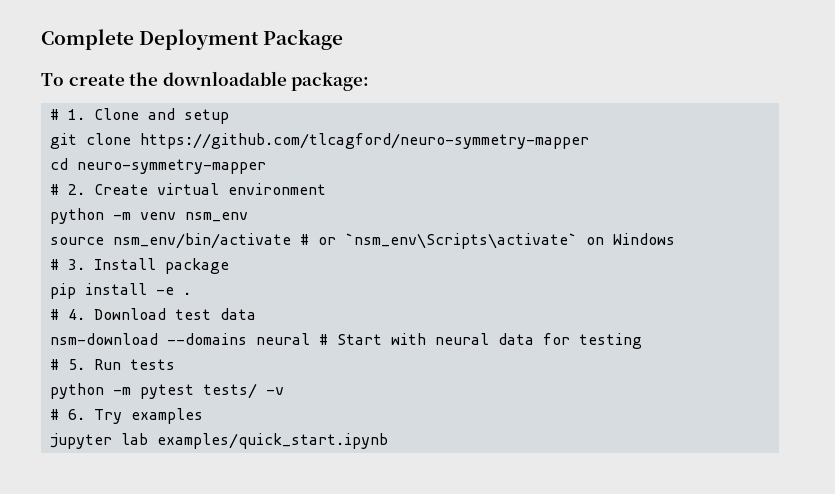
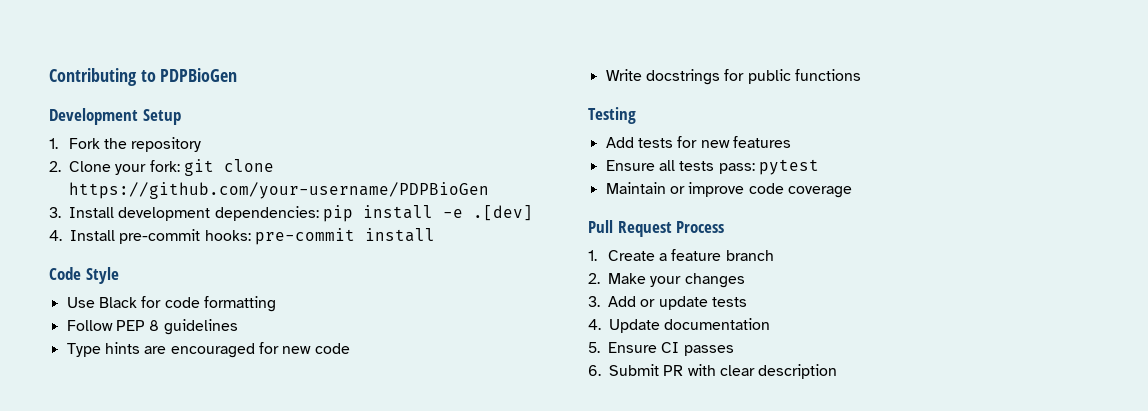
[41,29,344,50] [41,71,370,91] [50,108,229,124] [50,133,589,149] [50,158,266,174] [50,183,326,195] [50,208,248,224] [50,233,675,249] [50,258,229,274] [50,283,191,299] [50,308,256,320] [50,333,642,349] [50,359,175,370] [50,383,284,399] [50,408,203,424] [50,433,388,449] Complete Deployment Package // To create the downloadable package: // # 1. Clone and setup // git clone https://github.com/tlcagford/neuro-symmetry-mapper // cd neuro-symmetry-mapper // # 2. Create virtual environment // python -m venv nsm_env // source nsm_env/bin/activate # or `nsm_env\Scripts\activate` on Windows // # 3. Install package // pip install -e . // # 4. Download test data // nsm-download --domains neural # Start with neural data for testing // # 5. Run tests // python -m pytest tests/ -v // # 6. Try examples // jupyter lab examples/quick_start.ipynb -> [49,68,238,86] [49,108,181,125] [49,137,202,152] [49,159,274,176] [69,182,489,199] [49,205,533,222] [49,228,435,245] [49,267,119,284] [66,296,276,312] [66,319,238,335] [66,342,350,358] [605,69,861,85] [588,107,636,124] [605,136,791,148] [605,159,819,175] [605,182,852,198] [588,220,725,237] [588,249,774,261] [588,273,745,288] [588,296,747,310] [588,318,771,333] [588,342,734,356] [588,364,838,379] Contributing to PDPBioGen // Development Setup // 1. Fork the repository // 2. Clone your fork: git clone https://github.com/your-username/PDPBioGen // 3. Install development dependencies: pip install -e .[dev] // 4. Install pre-commit hooks: pre-commit install // Code Style // Use Black for code formatting // Follow PEP 8 guidelines // Type hints are encouraged for new code // Write docstrings for public functions // Testing // Add tests for new features // Ensure all tests pass: pytest // Maintain or improve code coverage // Pull Request Process // 1. Create a feature branch // 2. Make your changes // 3. Add or update tests // 4. Update documentation // 5. Ensure CI passes // 6. Submit PR with clear description

